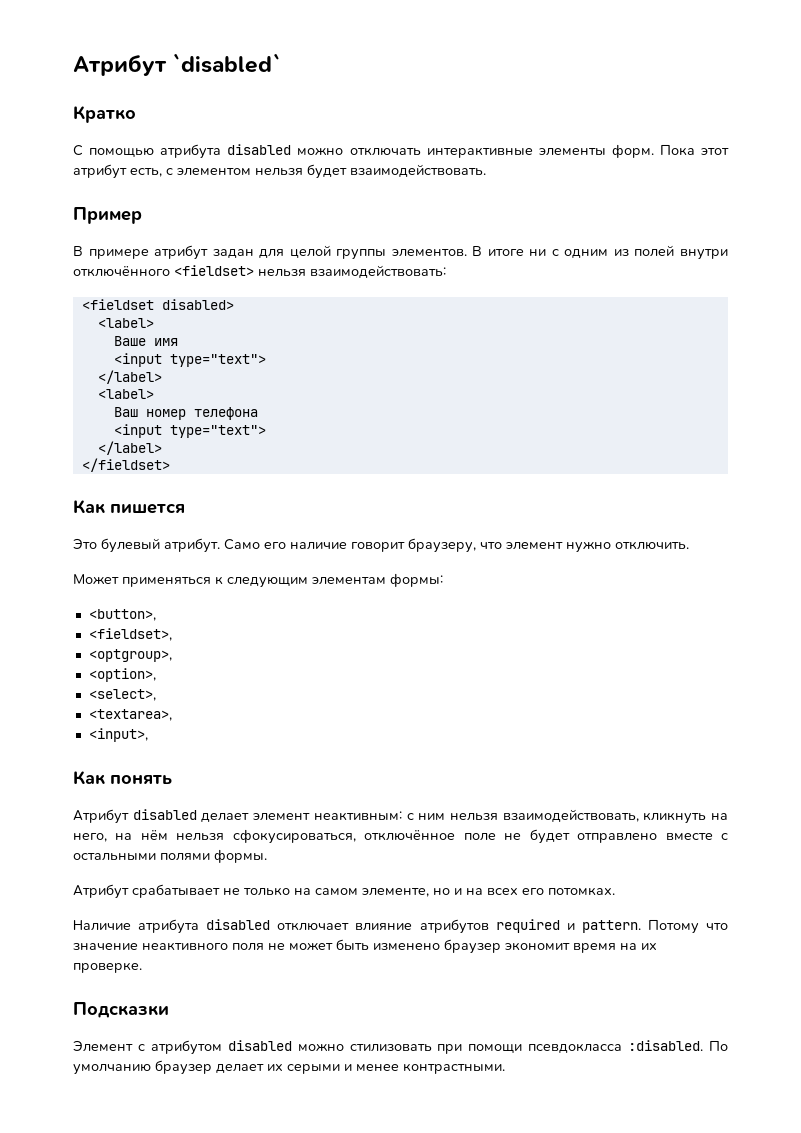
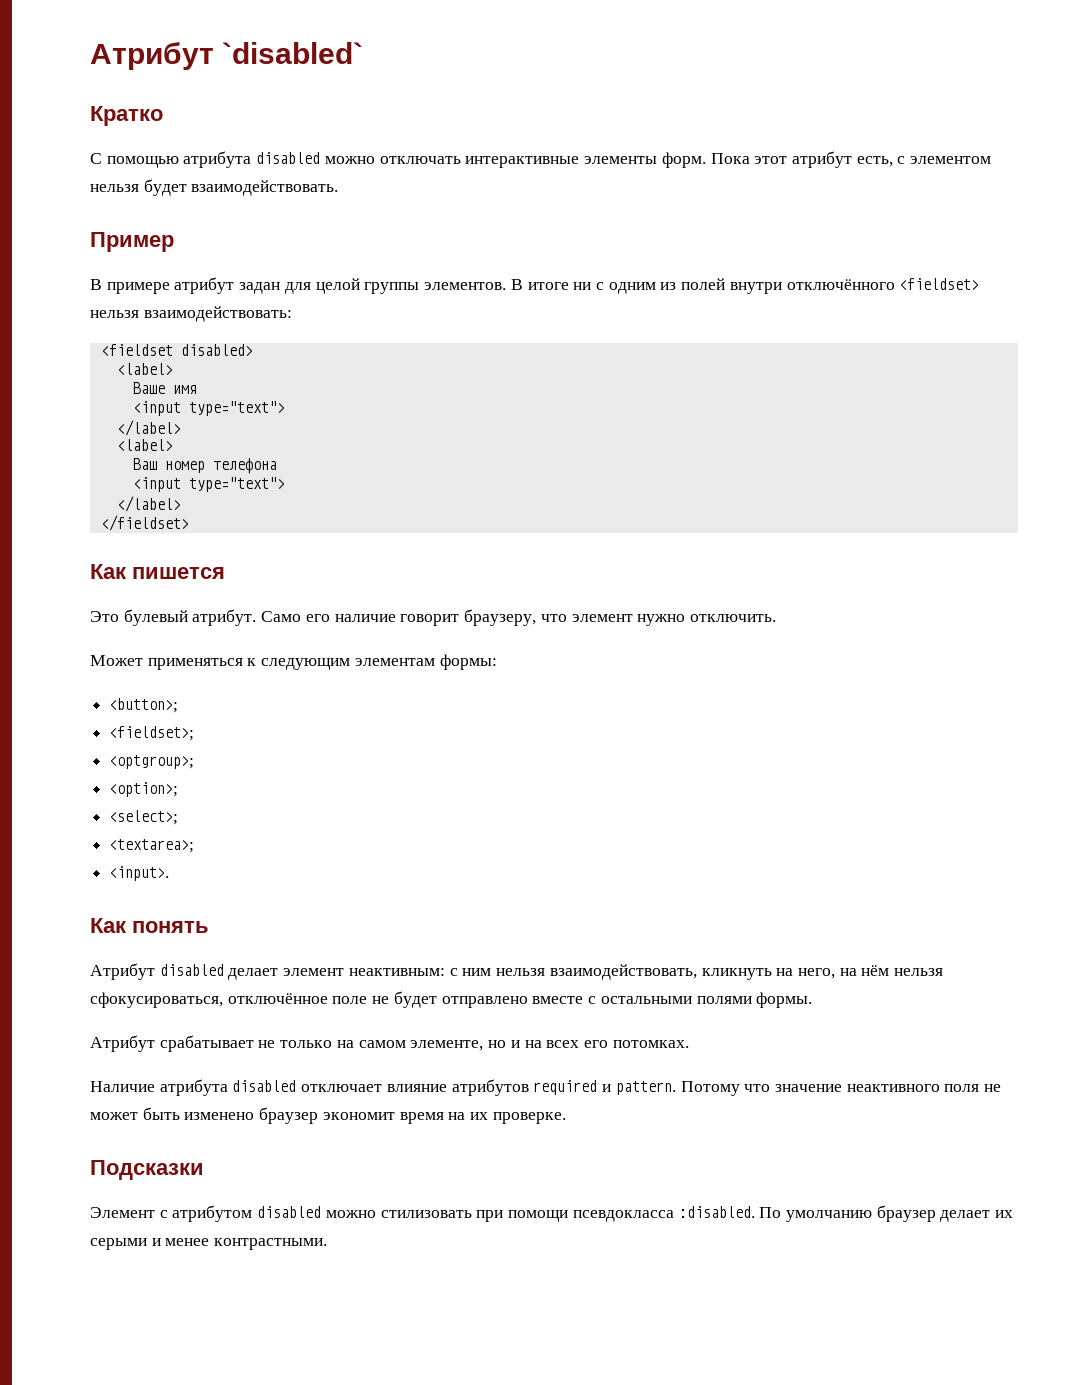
[88,609,156,621] [88,628,172,641] [88,649,172,662] [88,668,156,682] [88,689,156,701] [88,709,172,721] [88,728,148,742] <button>, // <fieldset>, // <optgroup>, // <option>, // <select>, // <textarea>, // <input>, -> [109,698,179,713] [109,726,195,741] [109,755,195,769] [109,782,179,797] [109,810,179,825] [109,839,195,853] [109,866,170,881] <button>; // <fieldset>; // <optgroup>; // <option>; // <select>; // <textarea>; // <input>.

